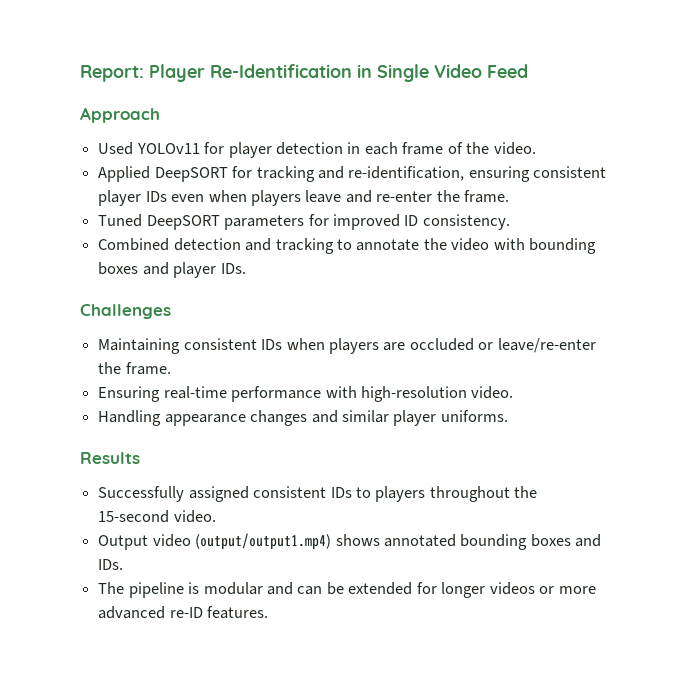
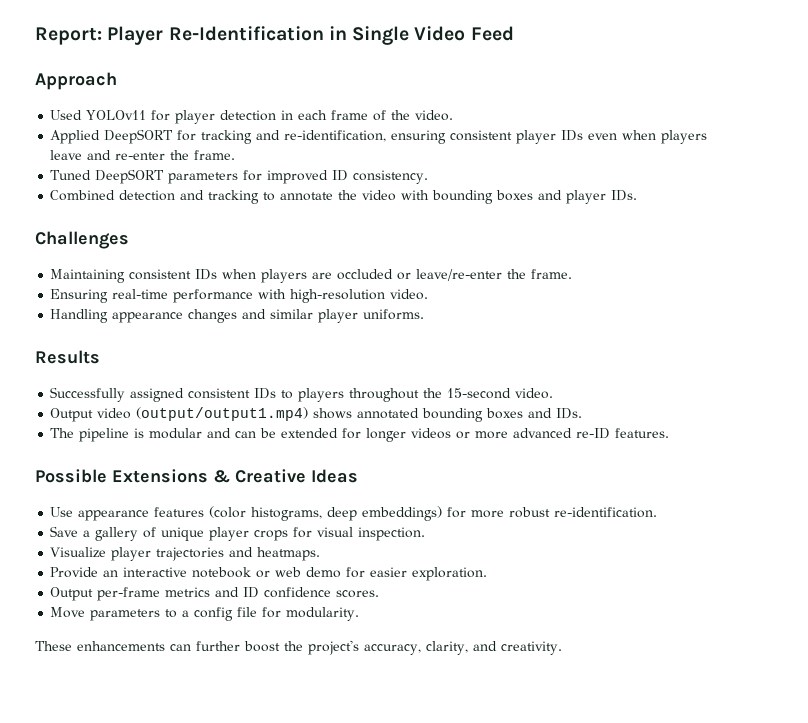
(269, 612) none -> [35,469,358,483] [50,506,658,521] [50,526,426,541] [50,547,321,561] [50,567,488,581] [50,587,380,601] [50,607,360,621] [35,640,562,655] // Possible Extensions & Creative Ideas // Use appearance features (color histograms, deep embeddings) for more robust re-identification. // Save a gallery of unique player crops for visual inspection. // Visualize player trajectories and heatmaps. // Provide an interactive notebook or web demo for easier exploration. // Output per-frame metrics and ID confidence scores. // Move parameters to a config file for modularity. // These enhancements can further boost the project's accuracy, clarity, and creativity.

